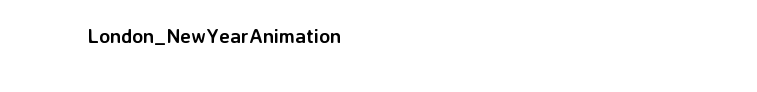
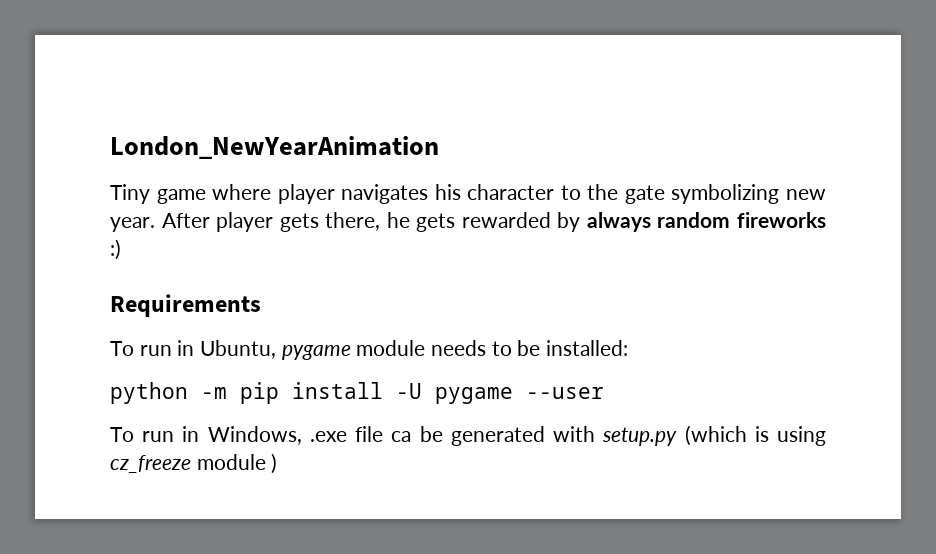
(341, 37) none -> [110,184,826,204] [110,212,826,232] [110,239,121,260] [110,294,261,317] [110,340,629,360] [110,382,604,404] [110,425,827,446] [110,453,278,474] // Tiny game where player navigates his character to the gate symbolizing new year. After player gets there, he gets rewarded by always random fireworks :) // Requirements // To run in Ubuntu, pygame module needs to be installed: // python -m pip install -U pygame --user // To run in Windows, .exe file ca be generated with setup.py (which is using cz_freeze module )

